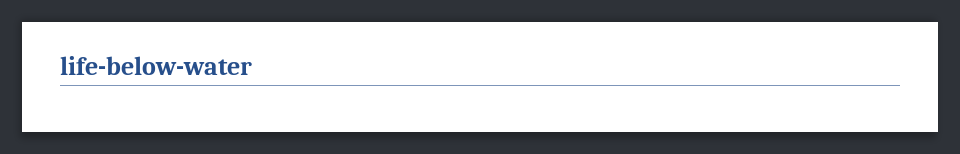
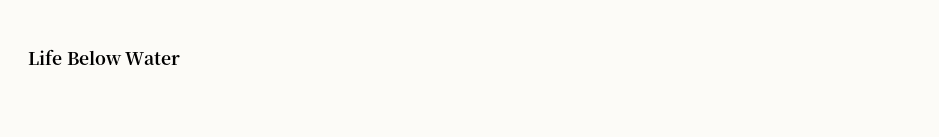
[60,56,252,75] life-below-water -> [28,49,181,65] Life Below Water

